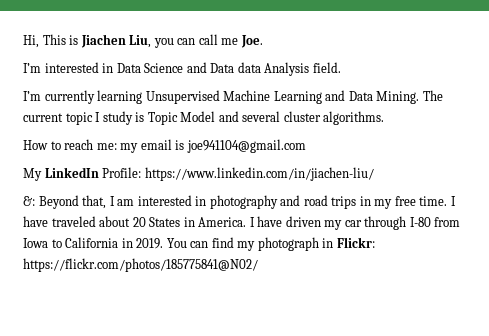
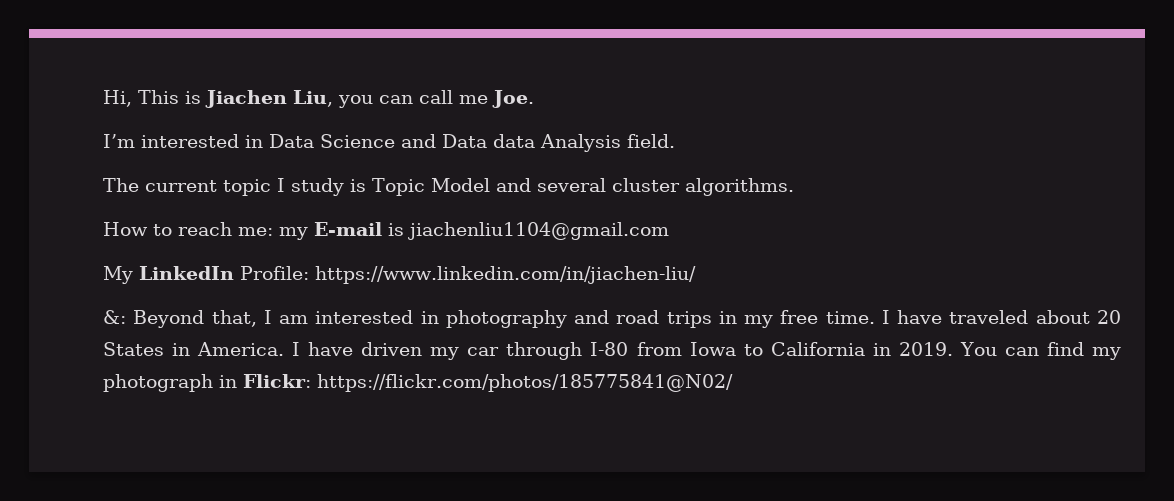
[23,90,420,104] I’m currently learning Unsupervised Machine Learning and Data Mining. -> (675, 141) none
[140,139,306,153] email is joe941104@gmail.com -> [314,222,669,240] E-mail is jiachenliu1104@gmail.com

